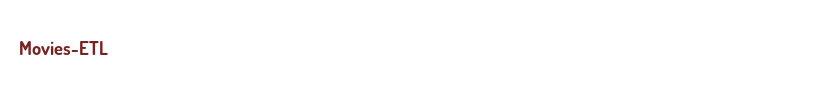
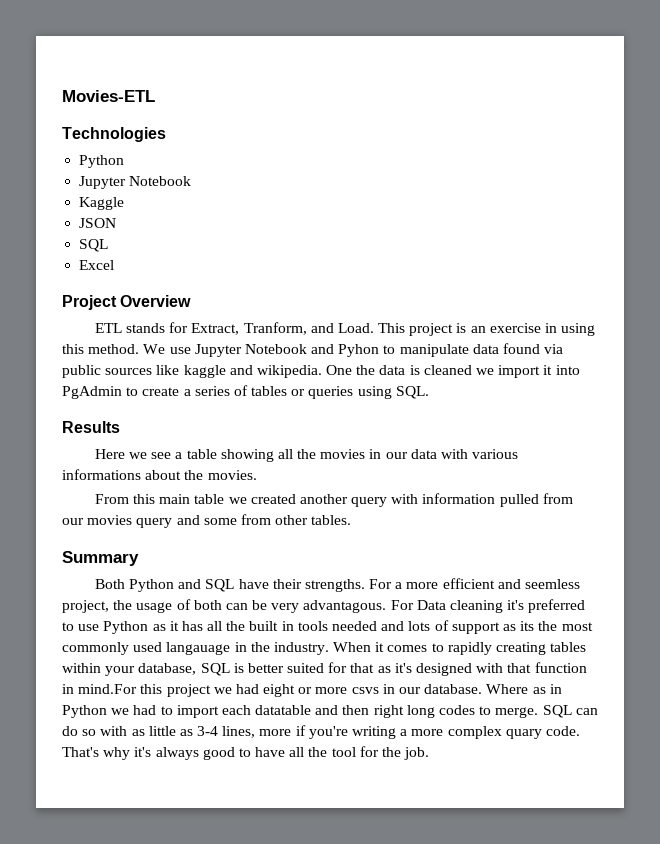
(108, 48) none -> [62,127,166,142] [79,155,125,168] [79,176,192,189] [79,197,125,210] [79,218,117,228] [79,239,109,252] [79,260,115,270] [62,295,192,310] [94,322,596,336] [62,343,564,357] [62,365,580,378] [62,385,429,399] [62,421,120,433] [94,449,519,462] [62,469,257,480] [94,493,573,507] [62,514,352,528] [62,551,139,566] [94,578,581,592] [62,599,586,613] [62,620,593,634] [62,642,587,655] [62,662,587,676] [62,684,562,697] [62,705,598,718] [62,725,580,739] [62,746,430,760] // Technologies // Python // Jupyter Notebook // Kaggle // JSON // SQL // Excel // Project Overview // ETL stands for Extract, Tranform, and Load. This project is an exercise in using this method. We use Jupyter Notebook and Pyhon to manipulate data found via public sources like kaggle and wikipedia. One the data is cleaned we import it into PgAdmin to create a series of tables or queries using SQL. // Results // Here we see a table showing all the movies in our data with various informations about the movies. // From this main table we created another query with information pulled from our movies query and some from other tables. // Summary // Both Python and SQL have their strengths. For a more efficient and seemless project, the usage of both can be very advantagous. For Data cleaning it's preferred to use Python as it has all the built in tools needed and lots of support as its the most commonly used langauage in the industry. When it comes to rapidly creating tables within your database, SQL is better suited for that as it's designed with that function in mind.For this project we had eight or more csvs in our database. Where as in Python we had to import each datatable and then right long codes to merge. SQL can do so with as little as 3-4 lines, more if you're writing a more complex quary code. That's why it's always good to have all the tool for the job.

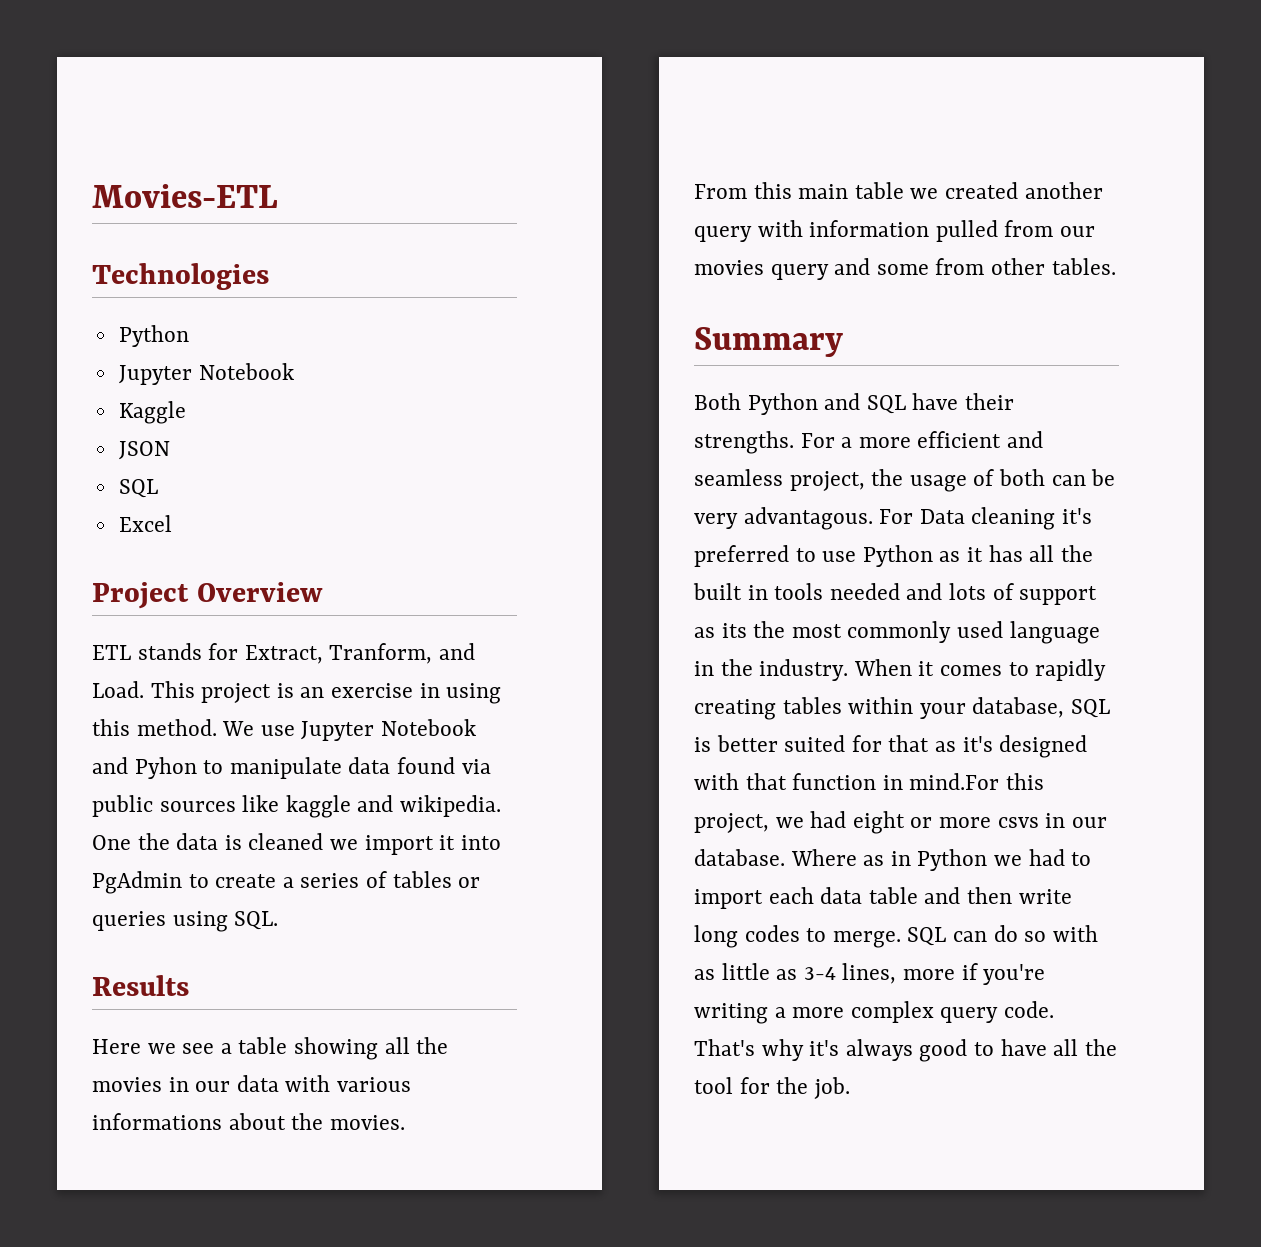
[525,579,581,589] seemless -> [694,469,783,486] seamless
[166,642,231,655] langauage -> [1009,621,1100,644] language
[166,684,211,697] project -> [694,813,769,833] project,
[255,705,312,715] datatable -> [820,887,918,904] data table
[373,705,404,718] right -> [1018,889,1072,904] write
[505,729,542,739] quary -> [940,1007,999,1023] query

